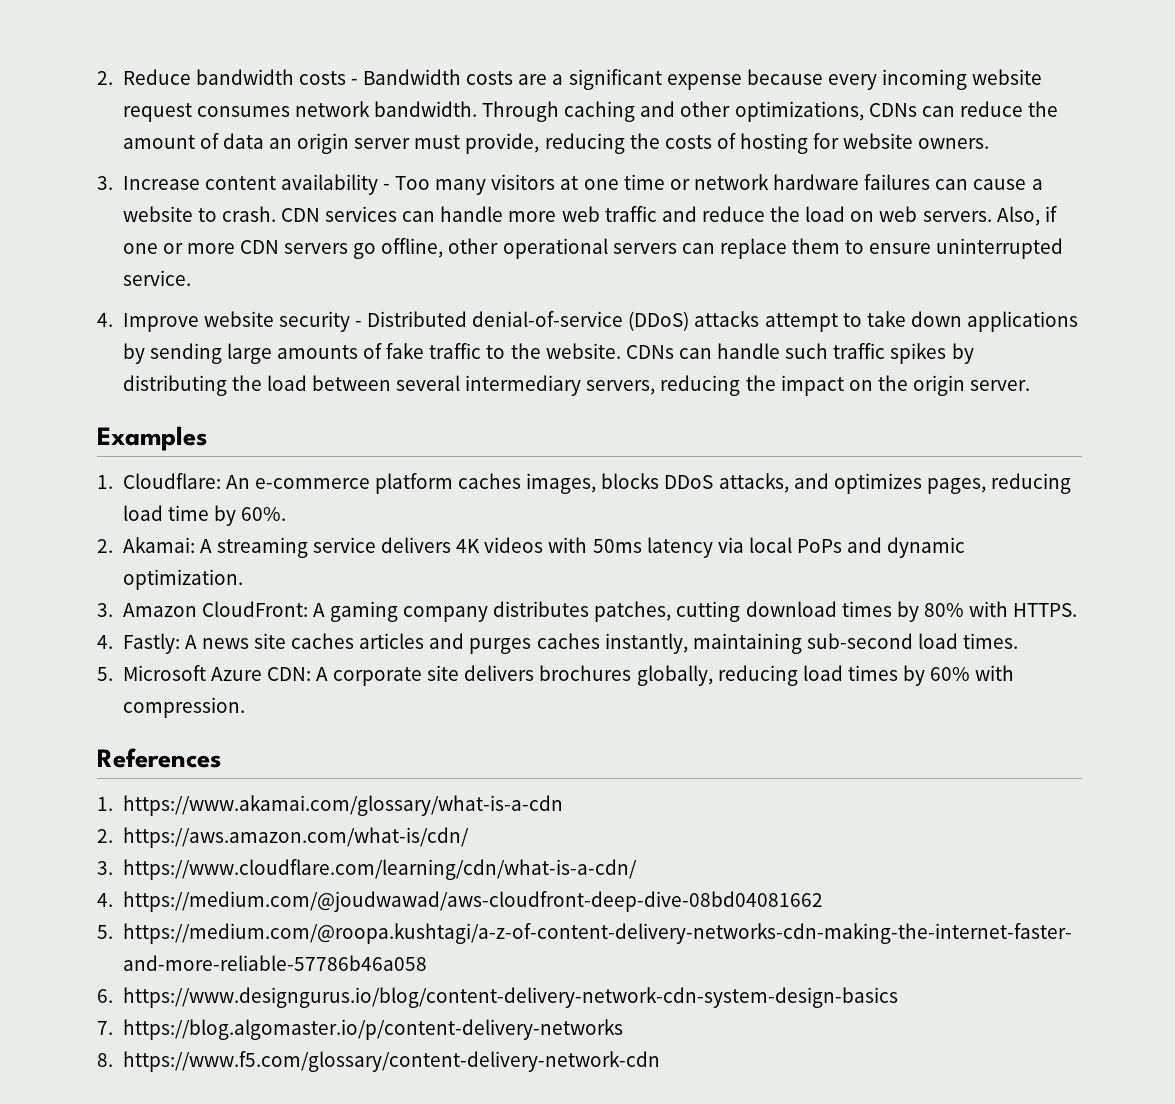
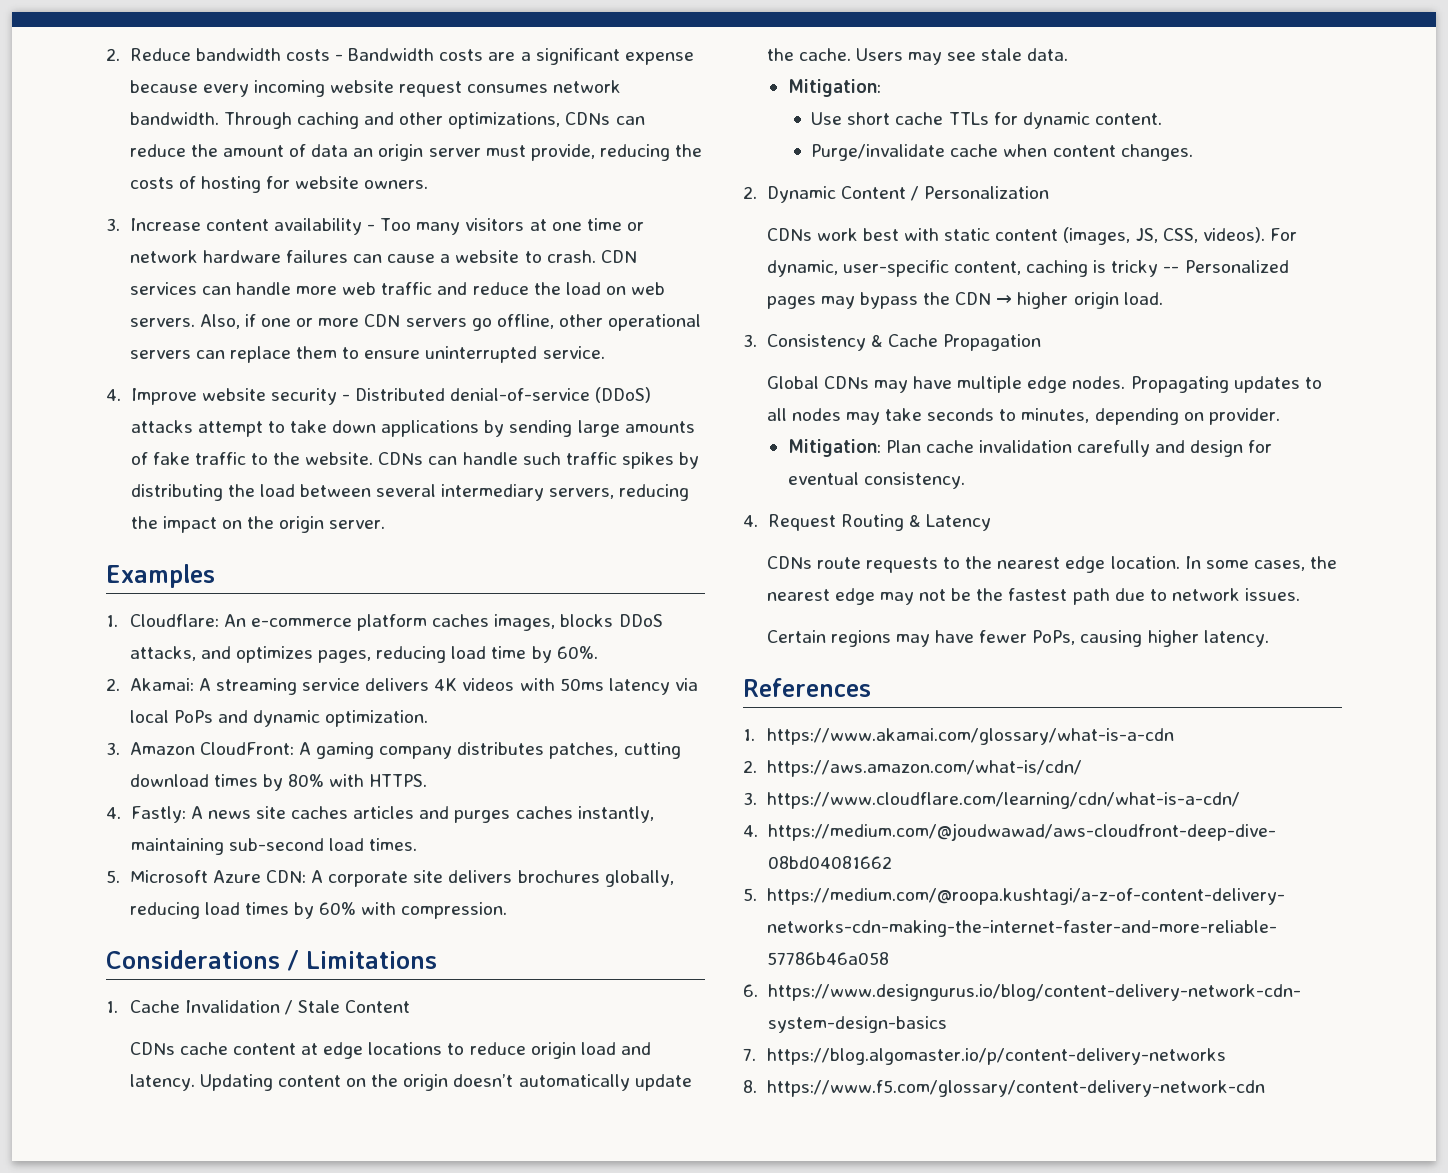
(245, 707) none -> [106,950,437,971] [106,1000,411,1015] [129,1042,651,1059] [129,1074,692,1091] [766,48,1069,65] [787,79,881,97] [811,112,1162,129] [811,144,1193,161] [743,186,1050,203] [766,227,1297,245] [766,260,1289,277] [766,292,1163,309] [743,334,1042,351] [766,376,1322,393] [766,408,1280,425] [787,439,1273,457] [787,472,965,489] [743,514,991,531] [766,556,1338,573] [766,588,1301,605] [766,630,1269,647] // Considerations / Limitations // 1. Cache Invalidation / Stale Content // CDNs cache content at edge locations to reduce origin load and latency. Updating content on the origin doesn’t automatically update the cache. Users may see stale data. // Mitigation: // Use short cache TTLs for dynamic content. // Purge/invalidate cache when content changes. // 2. Dynamic Content / Personalization // CDNs work best with static content (images, JS, CSS, videos). For dynamic, user-specific content, caching is tricky -- Personalized pages may bypass the CDN → higher origin load. // 3. Consistency & Cache Propagation // Global CDNs may have multiple edge nodes. Propagating updates to all nodes may take seconds to minutes, depending on provider. // Mitigation: Plan cache invalidation carefully and design for eventual consistency. // 4. Request Routing & Latency // CDNs route requests to the nearest edge location. In some cases, the nearest edge may not be the fastest path due to network issues. // Certain regions may have fewer PoPs, causing higher latency.

